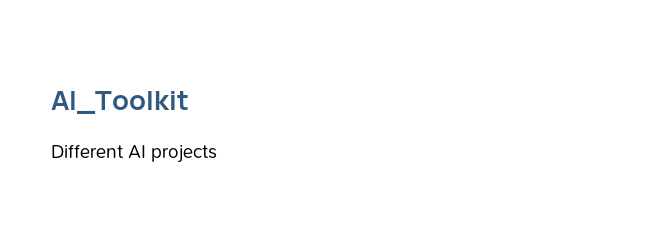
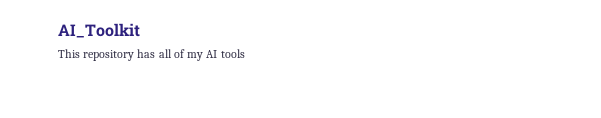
[51,144,218,163] Different AI projects -> [58,49,245,61] This repository has all of my AI tools

